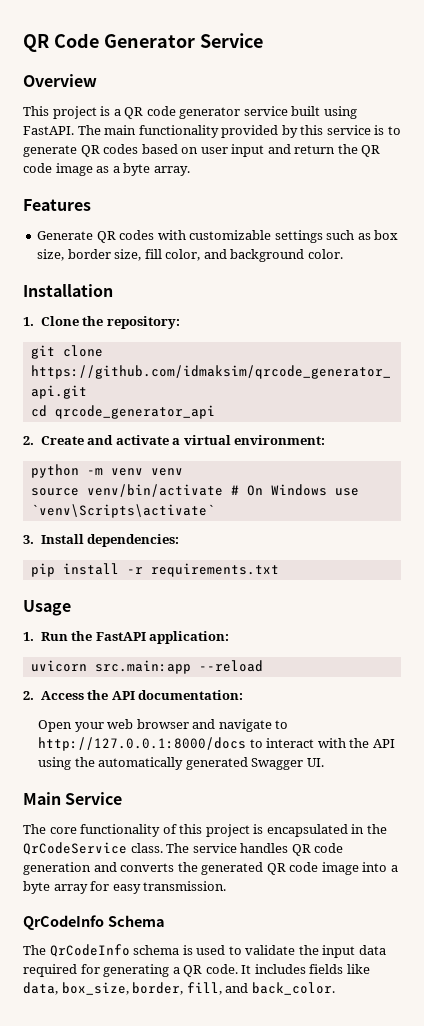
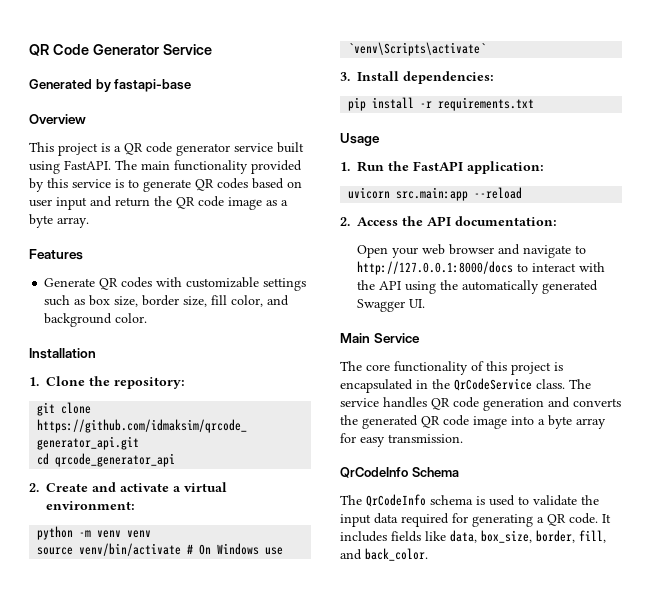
(263, 40) none -> [29,79,192,92] // Generated by fastapi-base

